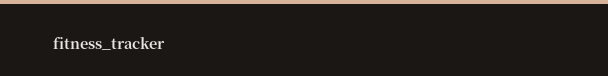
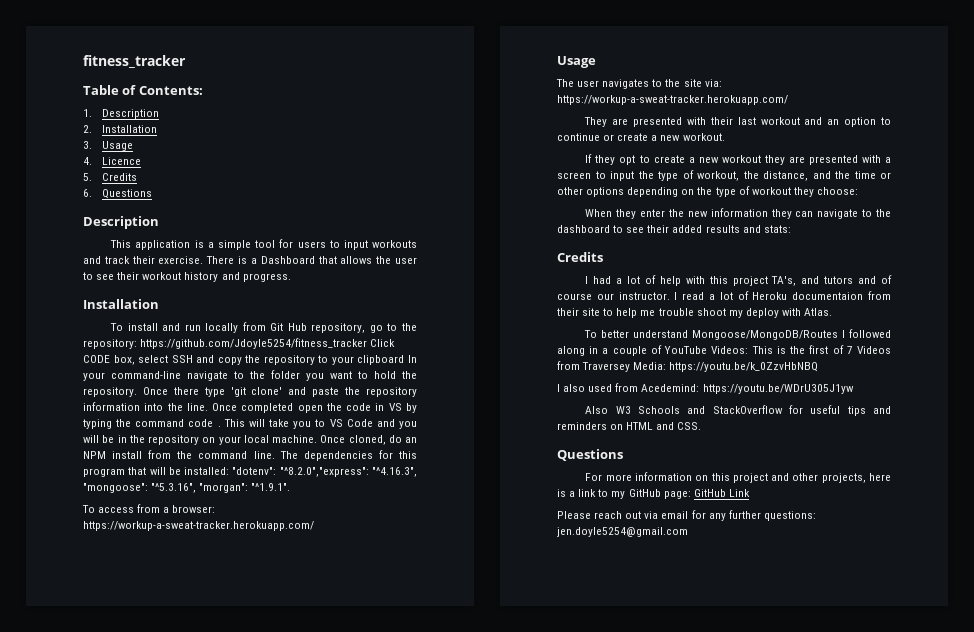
(165, 43) none -> [83,85,203,95] [83,109,159,119] [83,125,157,133] [83,141,133,151] [83,157,141,165] [83,173,137,181] [83,189,152,199] [83,216,159,229] [110,239,417,250] [83,256,417,264] [83,272,291,282] [83,299,159,309] [110,322,417,333] [83,338,396,349] [83,355,417,365] [83,370,417,381] [83,387,417,397] [83,402,417,413] [83,419,417,429] [83,435,417,445] [83,450,417,461] [83,467,417,477] [83,483,291,493] [82,504,216,513] [83,521,314,531] [557,56,596,68] [556,79,722,89] [557,95,788,105] [584,117,891,127] [557,133,725,141] [585,154,891,165] [557,170,891,181] [557,186,858,197] [585,208,891,219] [557,225,791,233] [557,252,603,262] [585,275,892,286] [557,291,891,300] [557,308,833,318] [584,329,891,340] [557,345,891,356] [557,361,819,372] [557,383,854,394] [585,405,891,416] [557,422,702,430] [557,449,623,461] [585,472,891,483] [557,489,750,499] [557,510,816,521] [557,527,688,537] // Table of Contents: // 1. Description // 2. Installation // 3. Usage // 4. Licence // 5. Credits // 6. Questions // Description // This application is a simple tool for users to input workouts and track their exercise. There is a Dashboard that allows the user to see their workout history and progress. // Installation // To install and run locally from Git Hub repository, go to the repository: https://github.com/Jdoyle5254/fitness_tracker Click CODE box, select SSH and copy the repository to your clipboard In your command-line navigate to the folder you want to hold the repository. Once there type 'git clone' and paste the repository information into the line. Once completed open the code in VS by typing the command code . This will take you to VS Code and you will be in the repository on your local machine. Once cloned, do an NPM install from the command line. The dependencies for this program that will be installed: "dotenv": "^8.2.0","express": "^4.16.3", "mongoose": "^5.3.16", "morgan": "^1.9.1". // To access from a browser: https://workup-a-sweat-tracker.herokuapp.com/ // Usage // The user navigates to the site via: https://workup-a-sweat-tracker.herokuapp.com/ // They are presented with their last workout and an option to continue or create a new workout. // If they opt to create a new workout they are presented with a screen to input the type of workout, the distance, and the time or other options depending on the type of workout they choose: // When they enter the new information they can navigate to the dashboard to see their added results and stats: // Credits // I had a lot of help with this project TA's, and tutors and of course our instructor. I read a lot of Heroku documentaion from their site to help me trouble shoot my deploy with Atlas. // To better understand Mongoose/MongoDB/Routes I followed along in a couple of YouTube Videos: This is the first of 7 Videos from Traversey Media: https://youtu.be/k_0ZzvHbNBQ // I also used from Acedemind: https://youtu.be/WDrU305J1yw // Also W3 Schools and StackOverflow for useful tips and reminders on HTML and CSS. // Questions // For more information on this project and other projects, here is a link to my GitHub page: GitHub Link // Please reach out via email for any further questions: jen.doyle5254@gmail.com

